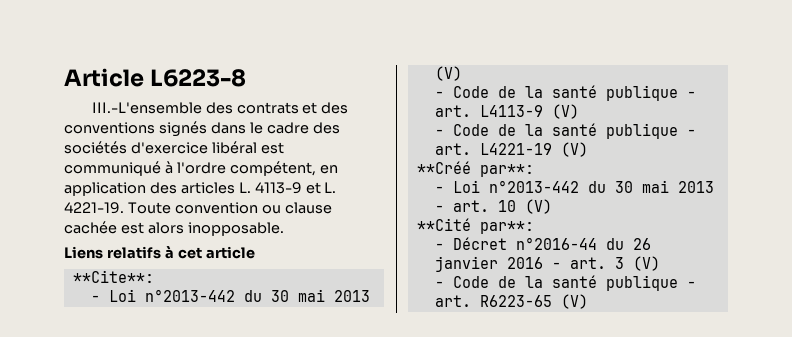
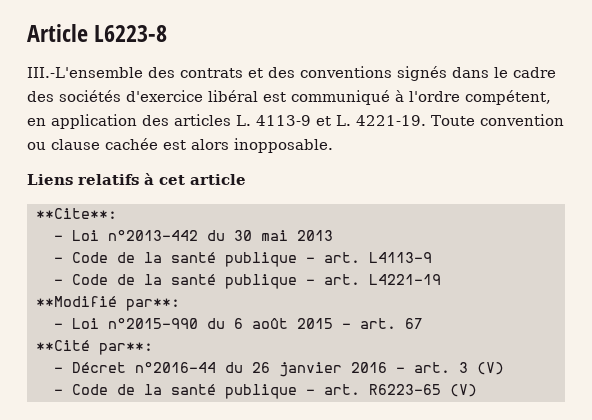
[434,66,462,81] (V) -> (333, 235) none
[551,104,579,119] (V) -> (432, 257) none
[560,142,588,157] [416,161,471,174] (V) // **Créé -> [36,296,117,307] // **Modifié
[488,180,714,193] [434,199,552,214] n°2013-442 du 30 mai 2013 - art. 10 (V) -> [108,318,423,329] n°2015-990 du 6 août 2015 - art. 67

